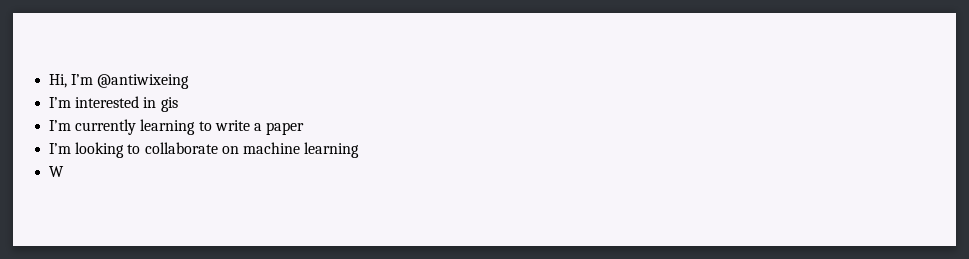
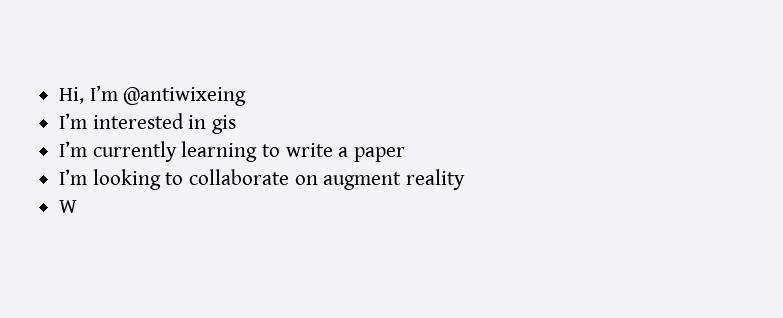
[242,142,360,158] machine learning -> [323,169,466,190] augment reality

